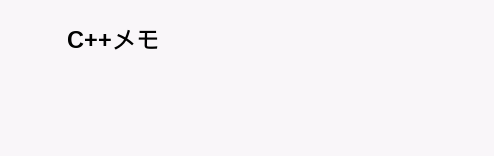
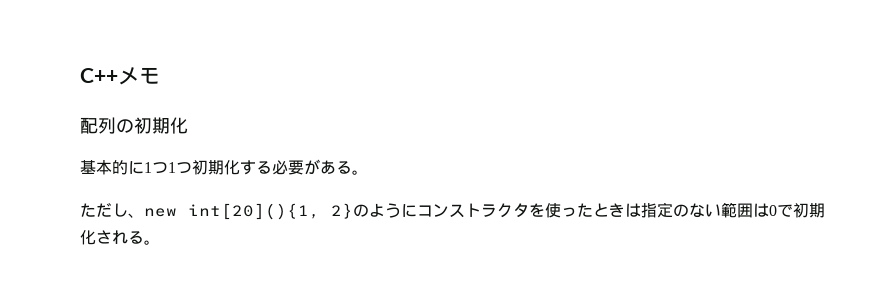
(160, 39) none -> [80,117,188,134] [80,159,368,175] [80,202,825,220] [80,230,160,245] // 配列の初期化 // 基本的に1つ1つ初期化する必要がある。 // ただし、new int[20](){1, 2}のようにコンストラクタを使ったときは指定のない範囲は0で初期化される。

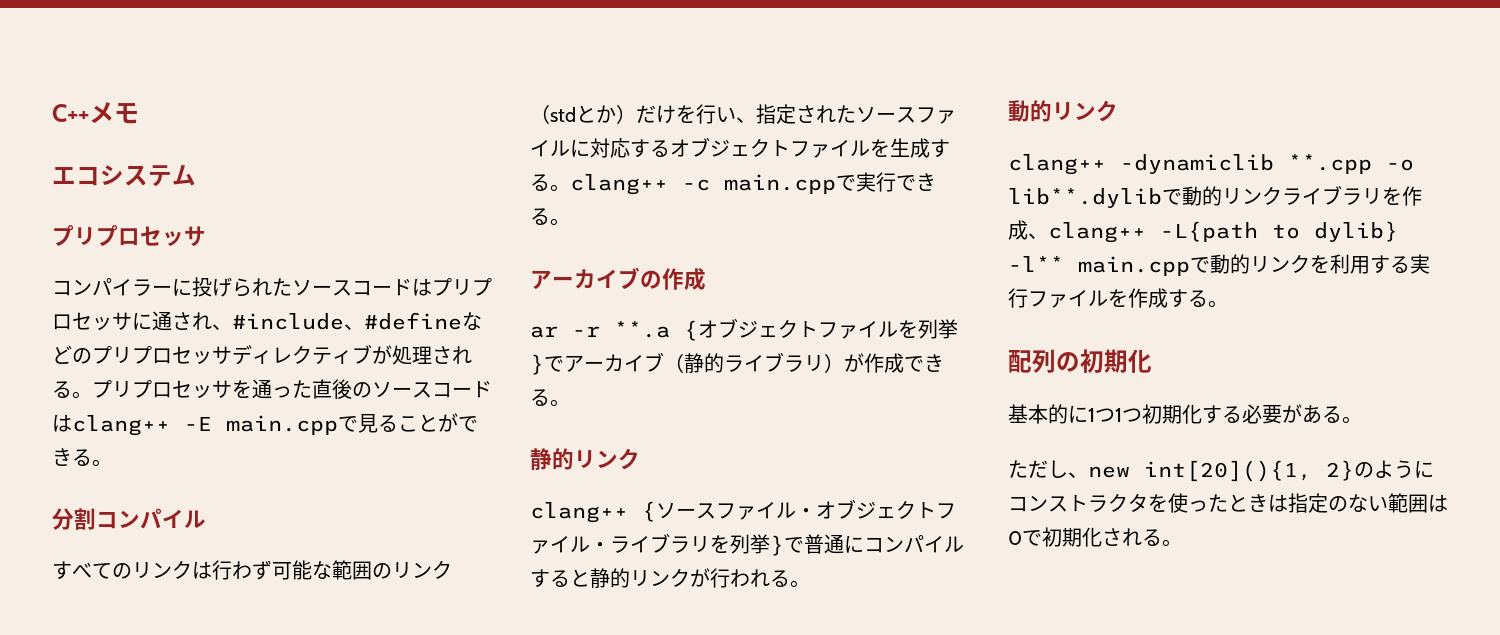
(160, 75) none -> [52,164,196,187] [52,225,206,247] [52,277,492,297] [52,311,482,331] [52,344,472,365] [52,379,492,399] [52,413,478,436] [52,448,112,467] [52,508,206,530] [52,560,452,580] [530,104,956,124] [530,137,950,158] [530,172,936,195] [530,208,570,226] [530,267,706,291] [530,318,958,341] [530,352,944,375] [530,389,570,407] [530,448,640,471] [530,499,956,523] [530,533,964,556] [530,568,810,588] [1008,100,1118,122] [1008,154,1414,175] [1008,185,1422,208] [1008,220,1398,243] [1008,254,1430,276] [1008,288,1228,308] // エコシステム // プリプロセッサ // コンパイラーに投げられたソースコードはプリプロセッサに通され、#include、#defineなどのプリプロセッサディレクティブが処理される。プリプロセッサを通った直後のソースコードはclang++ -E main.cppで見ることができる。 // 分割コンパイル // すべてのリンクは行わず可能な範囲のリンク（stdとか）だけを行い、指定されたソースファイルに対応するオブジェクトファイルを生成する。clang++ -c main.cppで実行できる。 // アーカイブの作成 // ar -r **.a {オブジェクトファイルを列挙}でアーカイブ（静的ライブラリ）が作成できる。 // 静的リンク // clang++ {ソースファイル・オブジェクトファイル・ライブラリを列挙}で普通にコンパイルすると静的リンクが行われる。 // 動的リンク // clang++ -dynamiclib **.cpp -o lib**.dylibで動的リンクライブラリを作成、clang++ -L{path to dylib} -l** main.cppで動的リンクを利用する実行ファイルを作成する。

